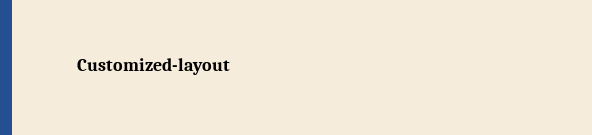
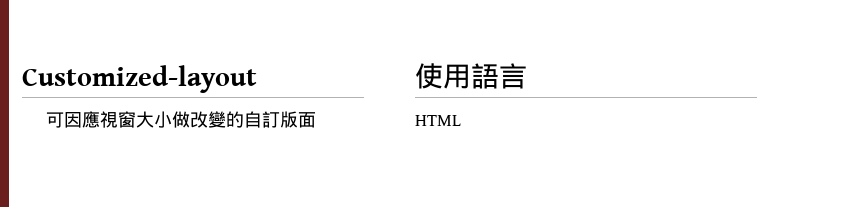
(230, 66) none -> [46,111,317,128] [415,63,527,89] [415,115,461,126] // 可因應視窗大小做改變的自訂版面 // 使用語言 // HTML

